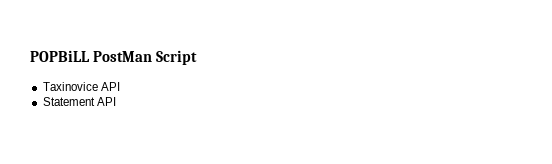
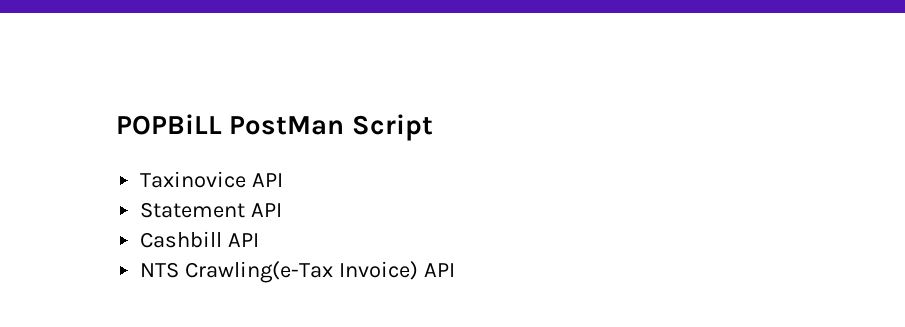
(116, 101) none -> [140,231,260,248] [140,261,456,283] // Cashbill API // NTS Crawling(e-Tax Invoice) API

